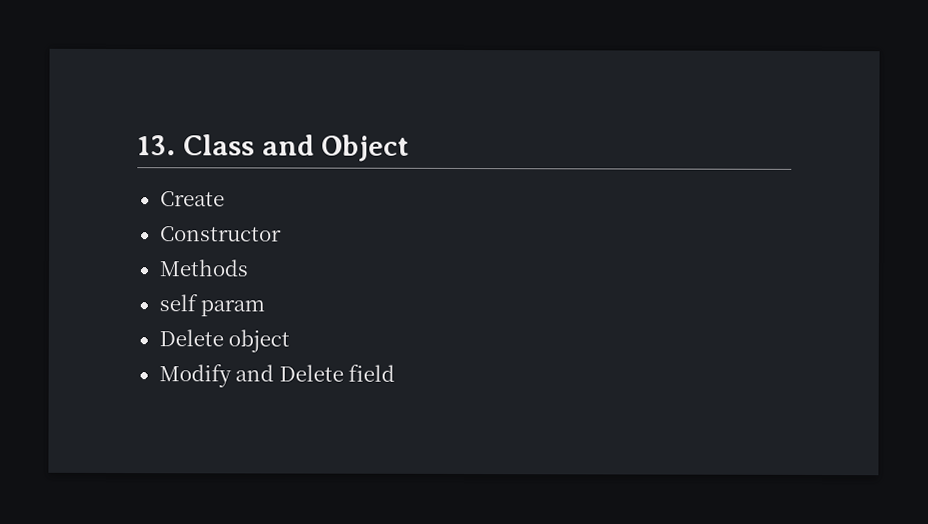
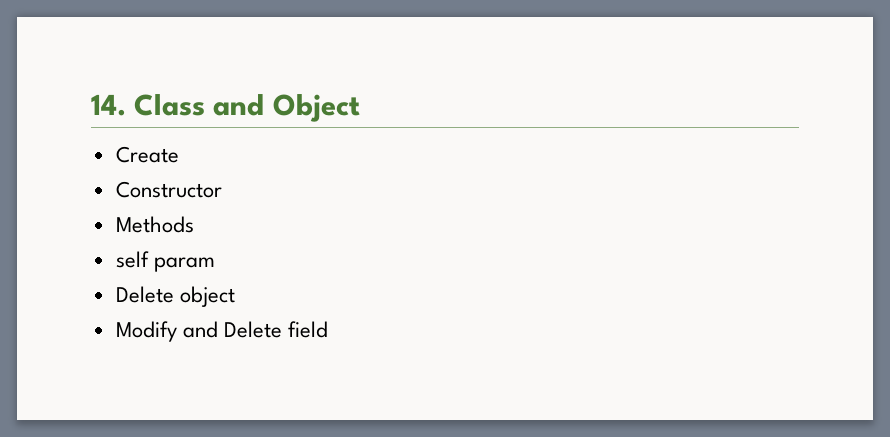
[137,135,176,156] 13. -> [91,94,126,116] 14.

